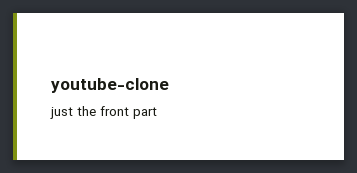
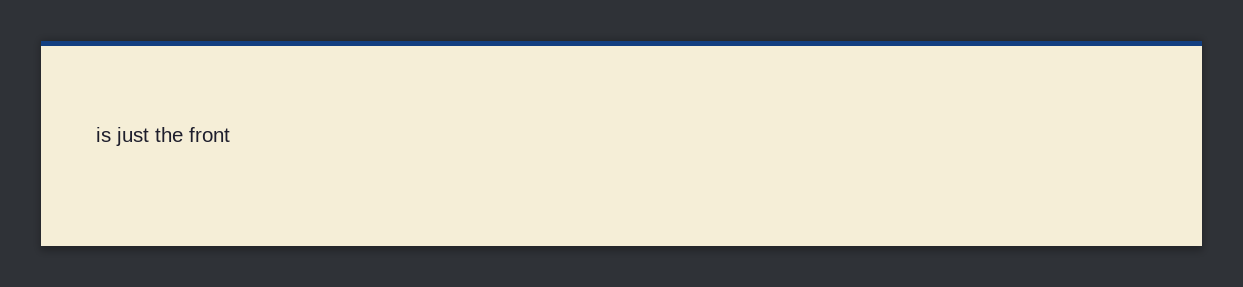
[51,78,169,93] youtube-clone // -> [96,127,111,142] is
[133,107,157,119] part -> (230, 134) none

